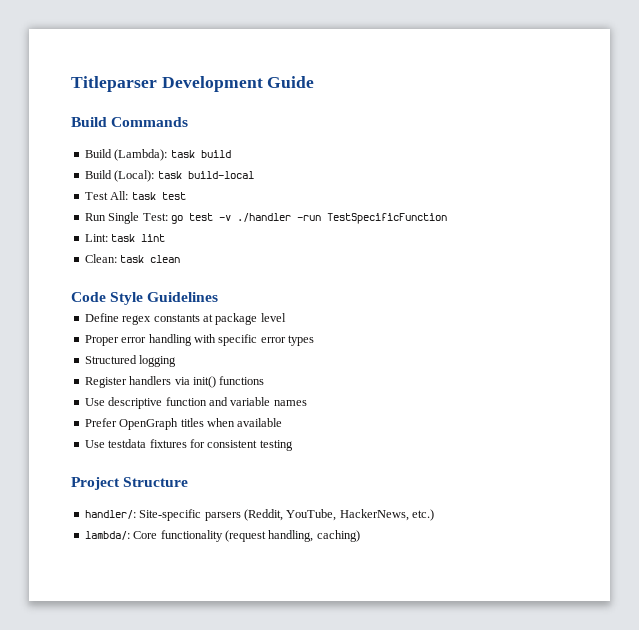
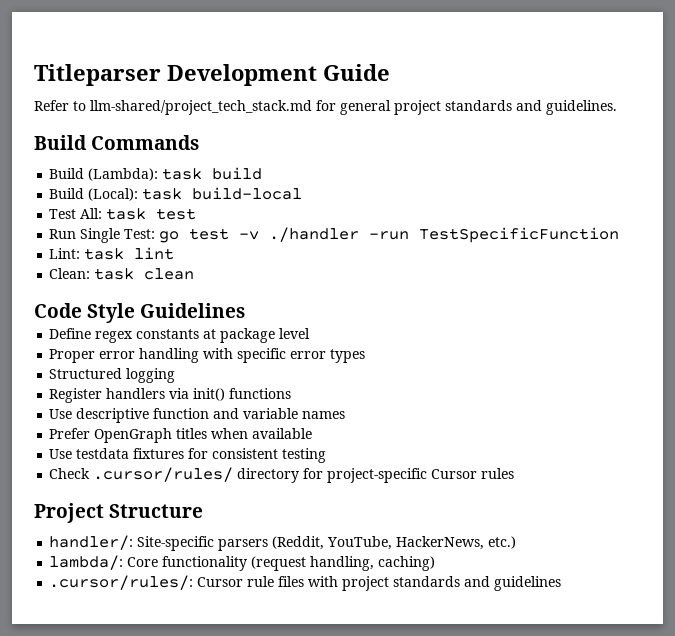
(315, 82) none -> [34,100,617,115] // Refer to llm-shared/project_tech_stack.md for general project standards and guidelines.
(293, 445) none -> [49,467,515,483] // Check .cursor/rules/ directory for project-specific Cursor rules
(360, 536) none -> [49,575,562,591] // .cursor/rules/: Cursor rule files with project standards and guidelines

